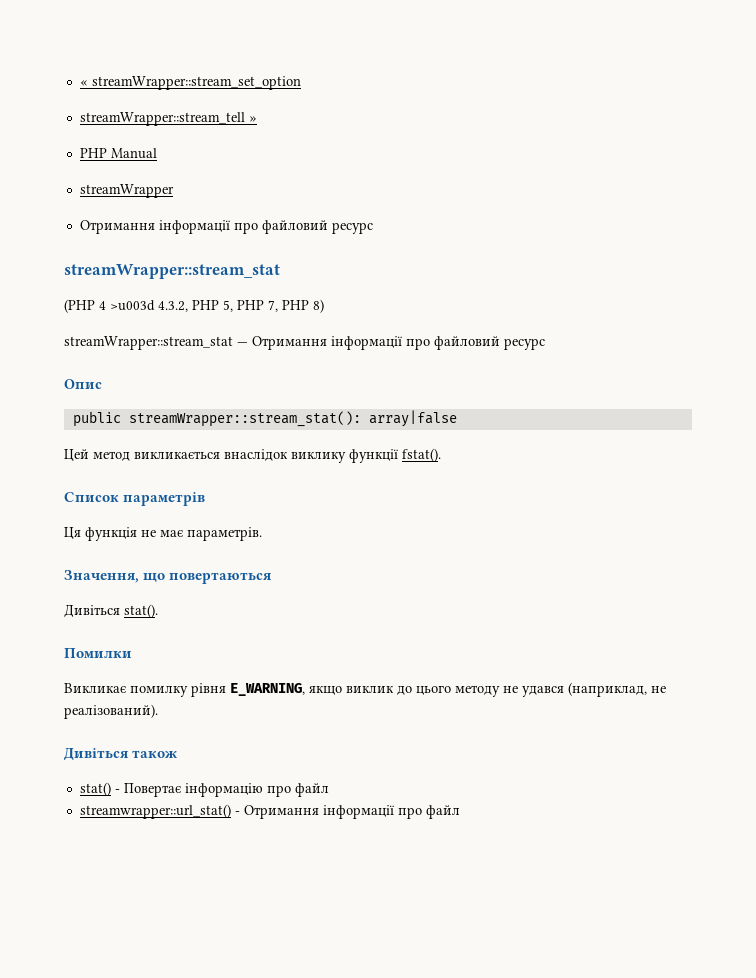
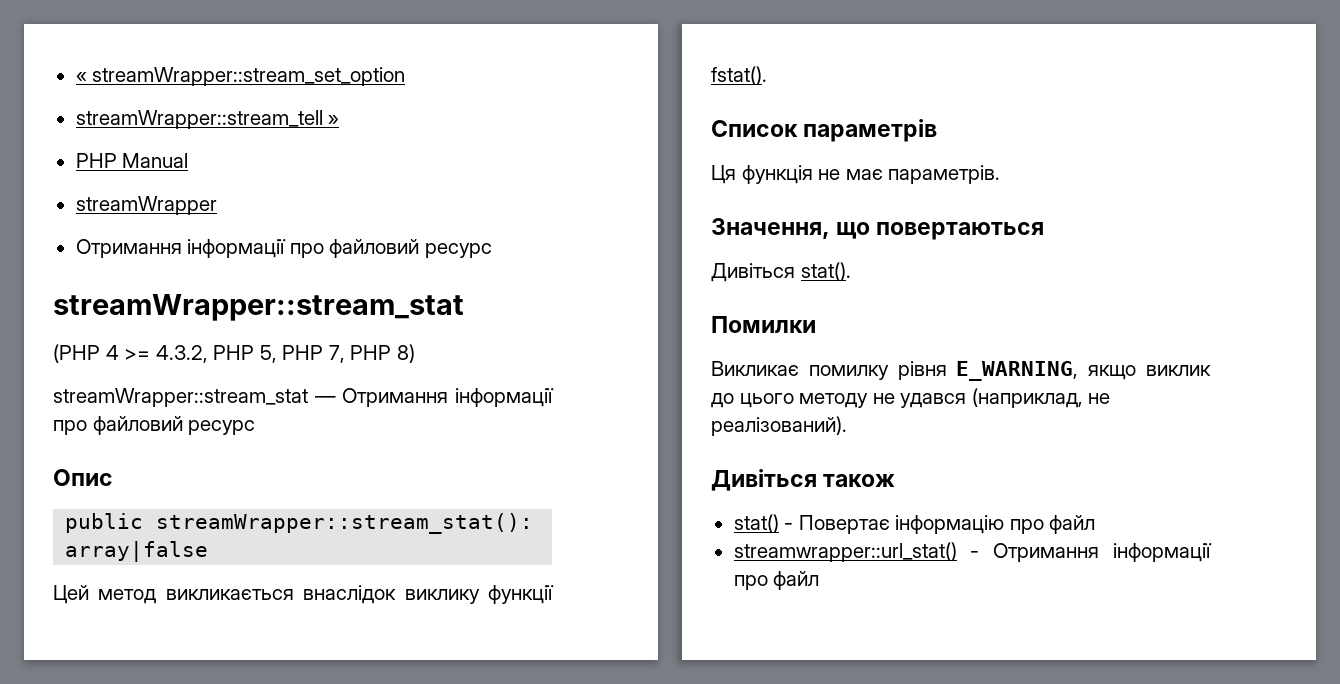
[110,300,155,311] >u003d -> [124,349,151,360] >=

